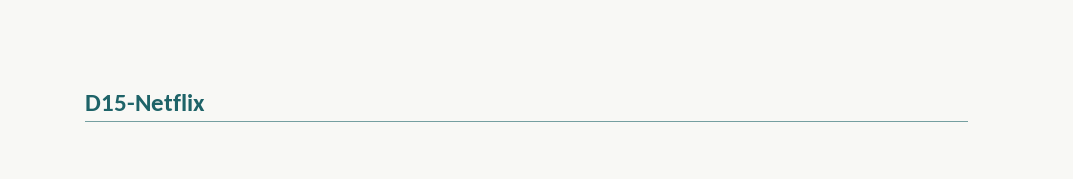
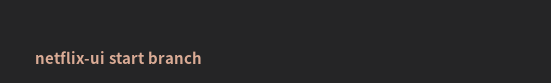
[85,94,205,111] D15-Netflix -> [35,51,203,64] netflix-ui start branch

